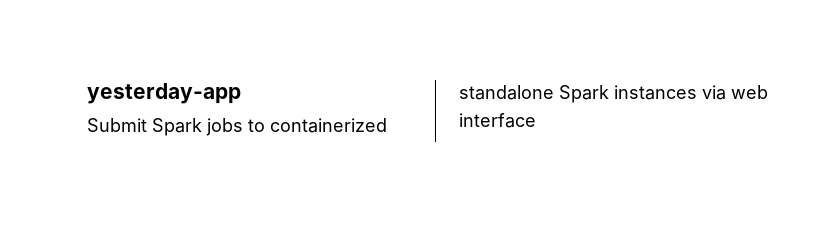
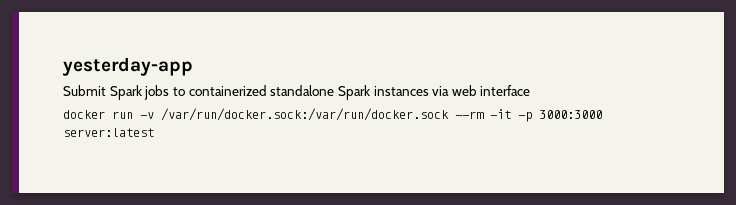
(536, 120) none -> [63,108,602,122] [63,128,154,137] // docker run -v /var/run/docker.sock:/var/run/docker.sock --rm -it -p 3000:3000 server:latest

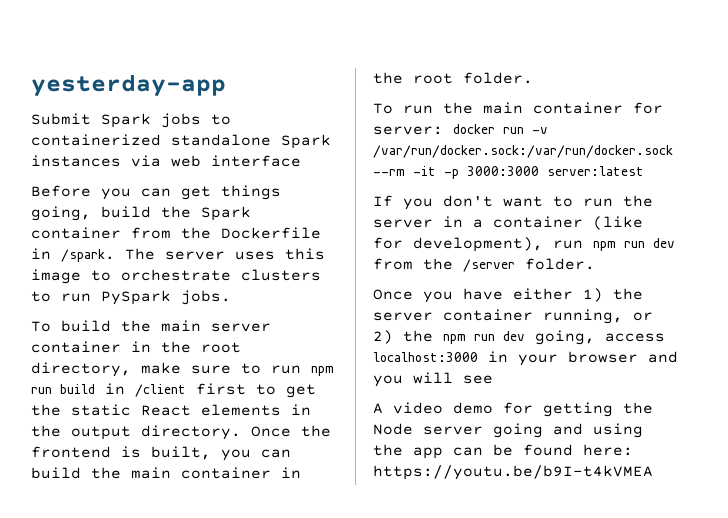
(531, 90) none -> [31,185,281,200] [31,206,251,221] [31,227,321,239] [31,248,325,262] [31,269,321,284] [31,290,231,305] [31,320,271,332] [31,341,241,353] [31,362,334,377] [31,383,316,398] [31,404,311,416] [31,425,331,440] [31,446,291,461] [31,467,301,479] [373,72,533,84] [373,102,663,114] [373,126,443,135] Before you can get things going, build the Spark container from the Dockerfile in /spark. The server uses this image to orchestrate clusters to run PySpark jobs. // To build the main server container in the root directory, make sure to run npm run build in /client first to get the static React elements in the output directory. Once the frontend is built, you can build the main container in the root folder. // To run the main container for server:
(154, 132) none -> [373,195,653,210] [373,216,643,230] [373,237,675,252] [373,258,595,272] [373,288,643,303] [373,309,653,324] [373,330,665,345] [373,351,678,366] [373,372,493,387] [373,402,653,417] [373,423,643,438] [373,444,633,459] [373,465,653,480] // If you don't want to run the server in a container (like for development), run npm run dev from the /server folder. // Once you have either 1) the server container running, or 2) the npm run dev going, access localhost:3000 in your browser and you will see // A video demo for getting the Node server going and using the app can be found here: https://youtu.be/b9I-t4kVMEA

